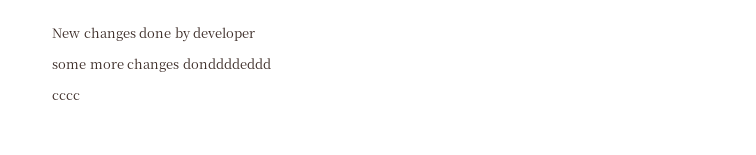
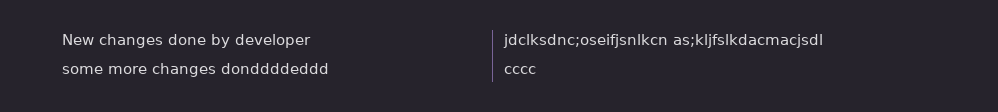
(271, 63) none -> [503,34,823,48] jdclksdnc;oseifjsnlkcn as;kljfslkdacmacjsdl

